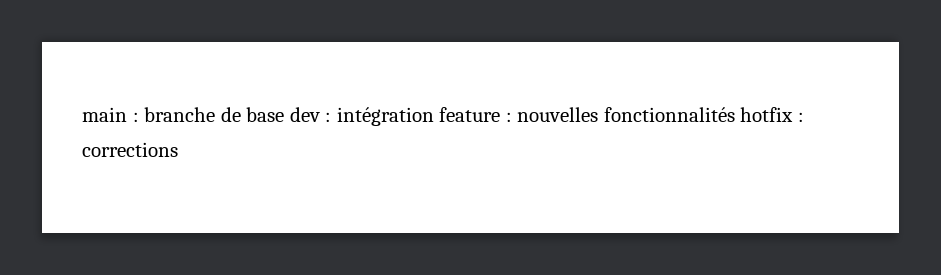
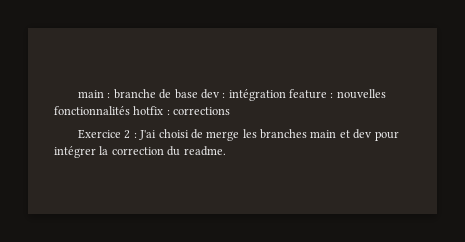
(178, 149) none -> [78,129,399,141] [54,146,226,158] // Exercice 2 : J'ai choisi de merge les branches main et dev pour intégrer la correction du readme.

